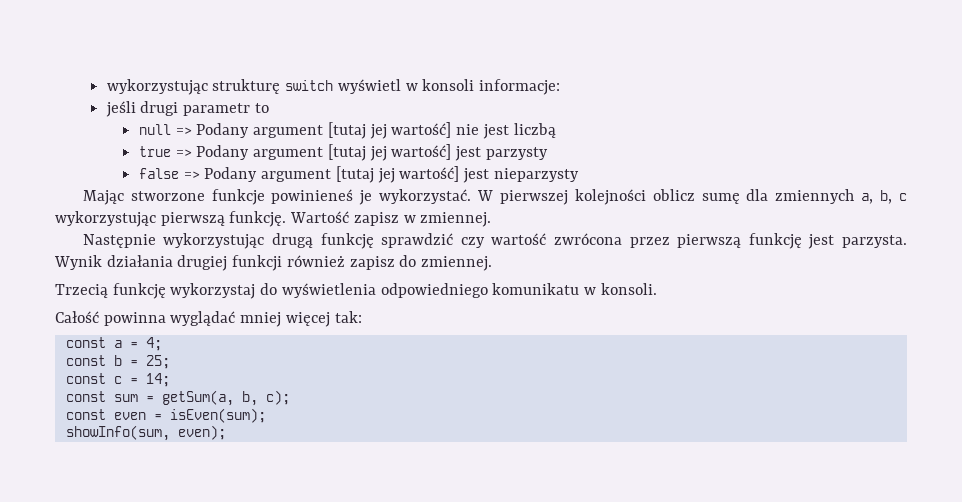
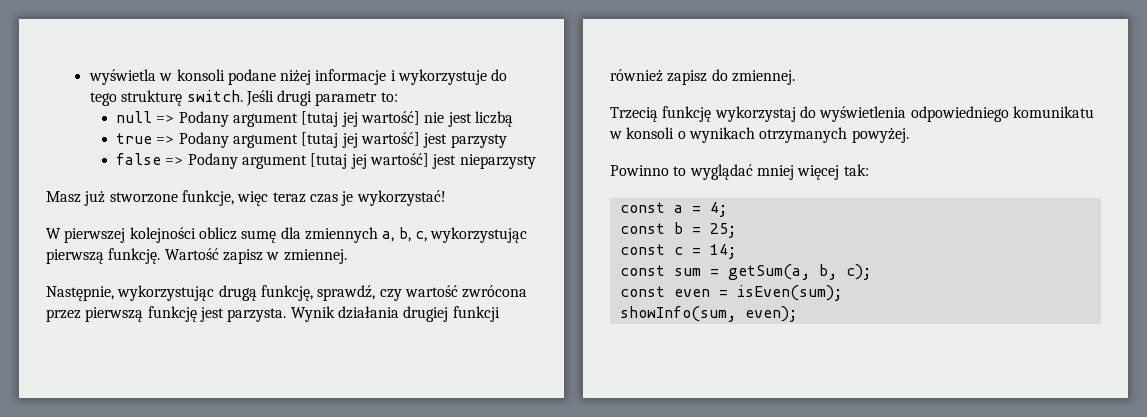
[106,79,560,95] [105,101,136,117] wykorzystując strukturę switch wyświetl w konsoli informacje: // jeśli -> [88,69,508,85] [89,90,274,106] wyświetla w konsoli podane niżej informacje i wykorzystuje do tego strukturę switch. Jeśli
[254,103,269,113] to -> [380,92,398,102] to:
[82,189,472,205] Mając stworzone funkcje powinieneś je wykorzystać. -> [46,190,446,206] Masz już stworzone funkcje, więc teraz czas je wykorzystać! //
[899,193,908,201] c -> [414,231,427,242] c,
[82,234,156,248] Następnie -> [46,286,114,301] Następnie,
[320,233,454,249] funkcję sprawdzić -> [260,285,376,301] funkcję, sprawdź,
[600,283,657,295] [55,311,166,326] konsoli. // Całość powinna -> [626,127,909,143] [610,165,687,176] konsoli o wynikach otrzymanych powyżej. // Powinno to

